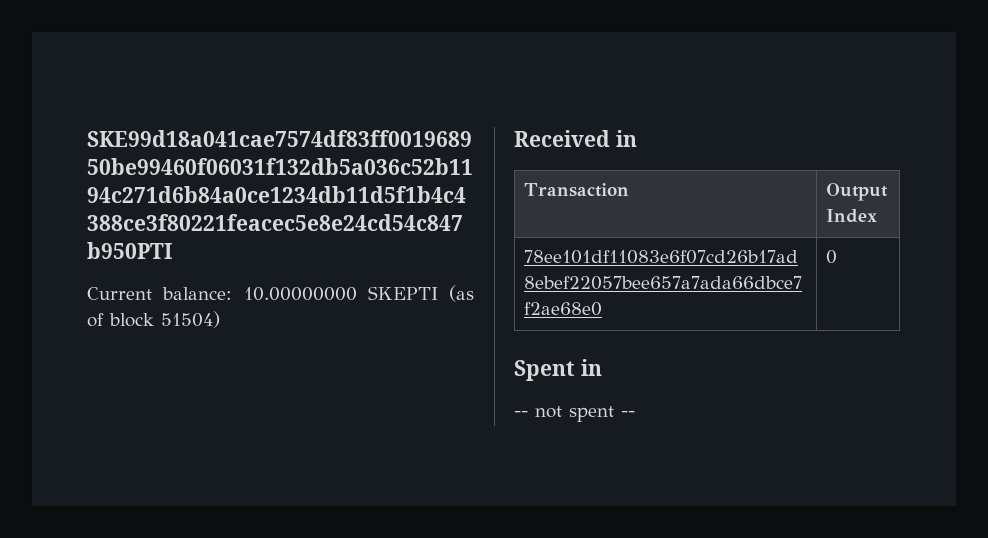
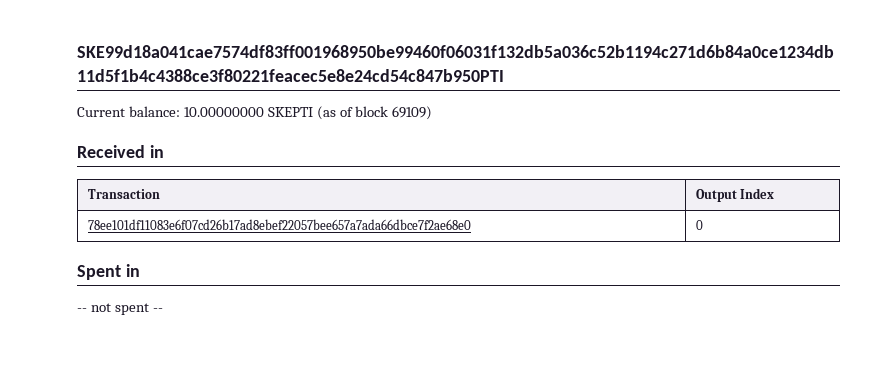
[161,311,220,328] 51504) -> [392,106,433,120] 69109)

